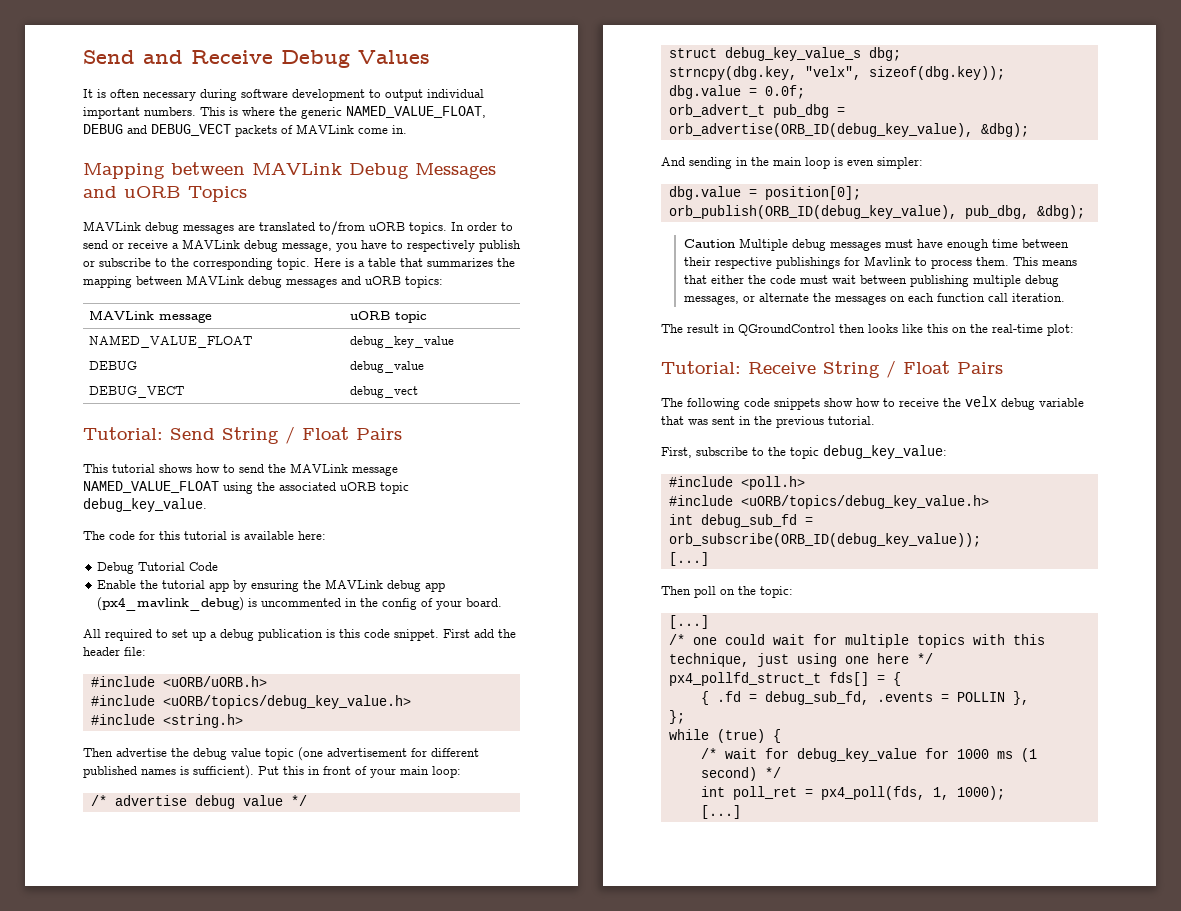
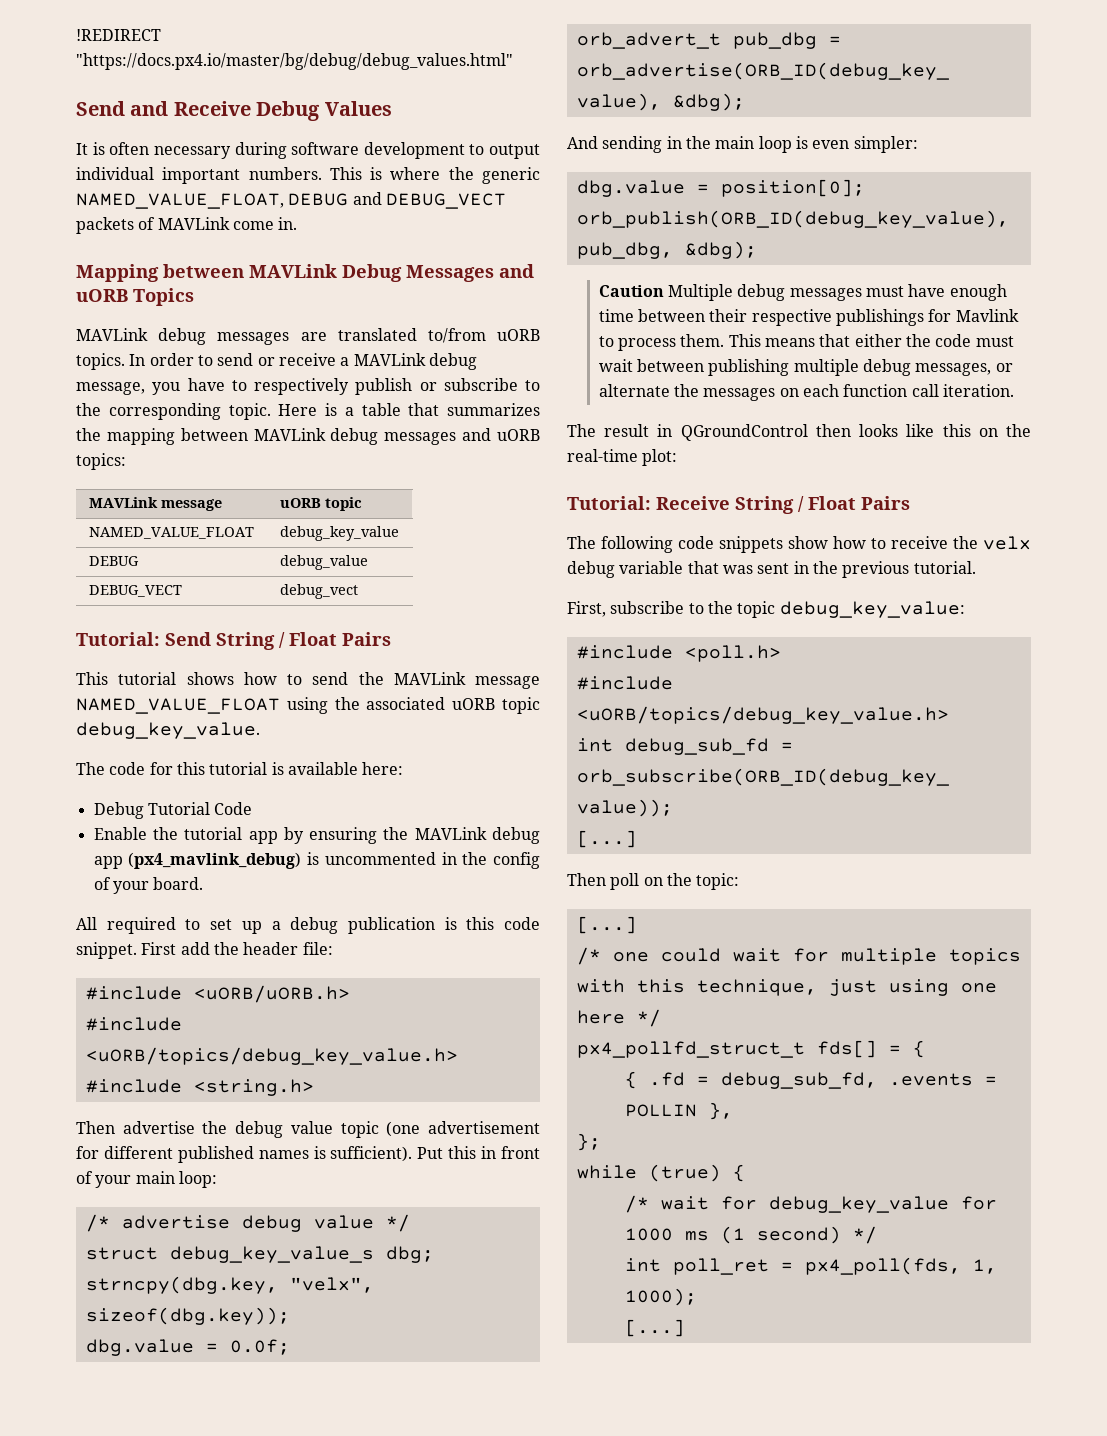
(83, 57) none -> [76,29,161,41] [76,53,513,70] !REDIRECT "https://docs.px4.io/master/bg/debug/debug_values.html" //

